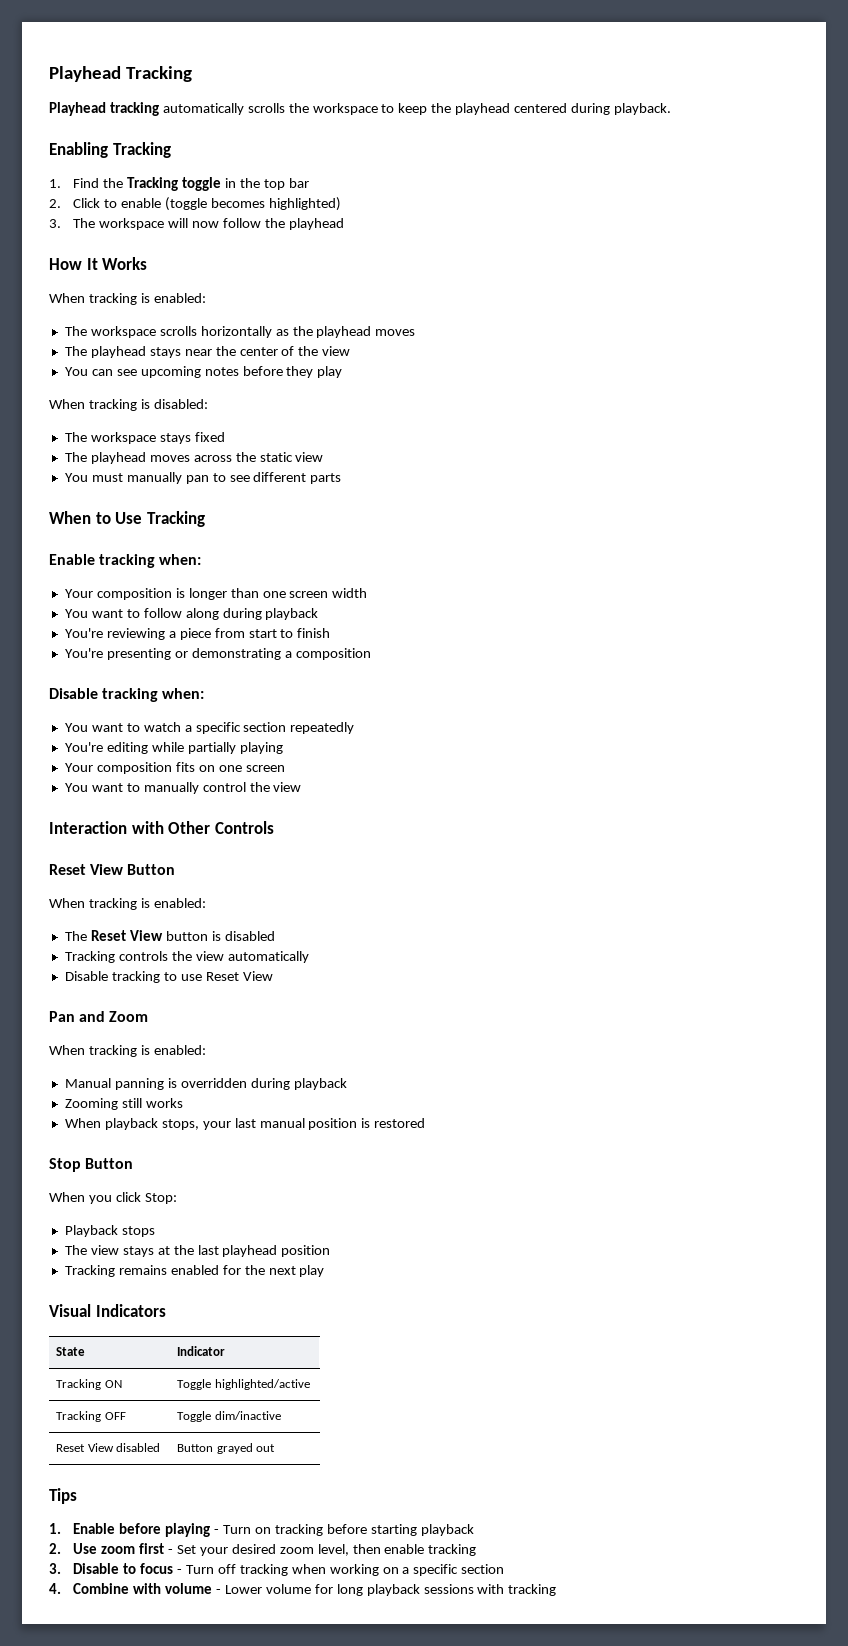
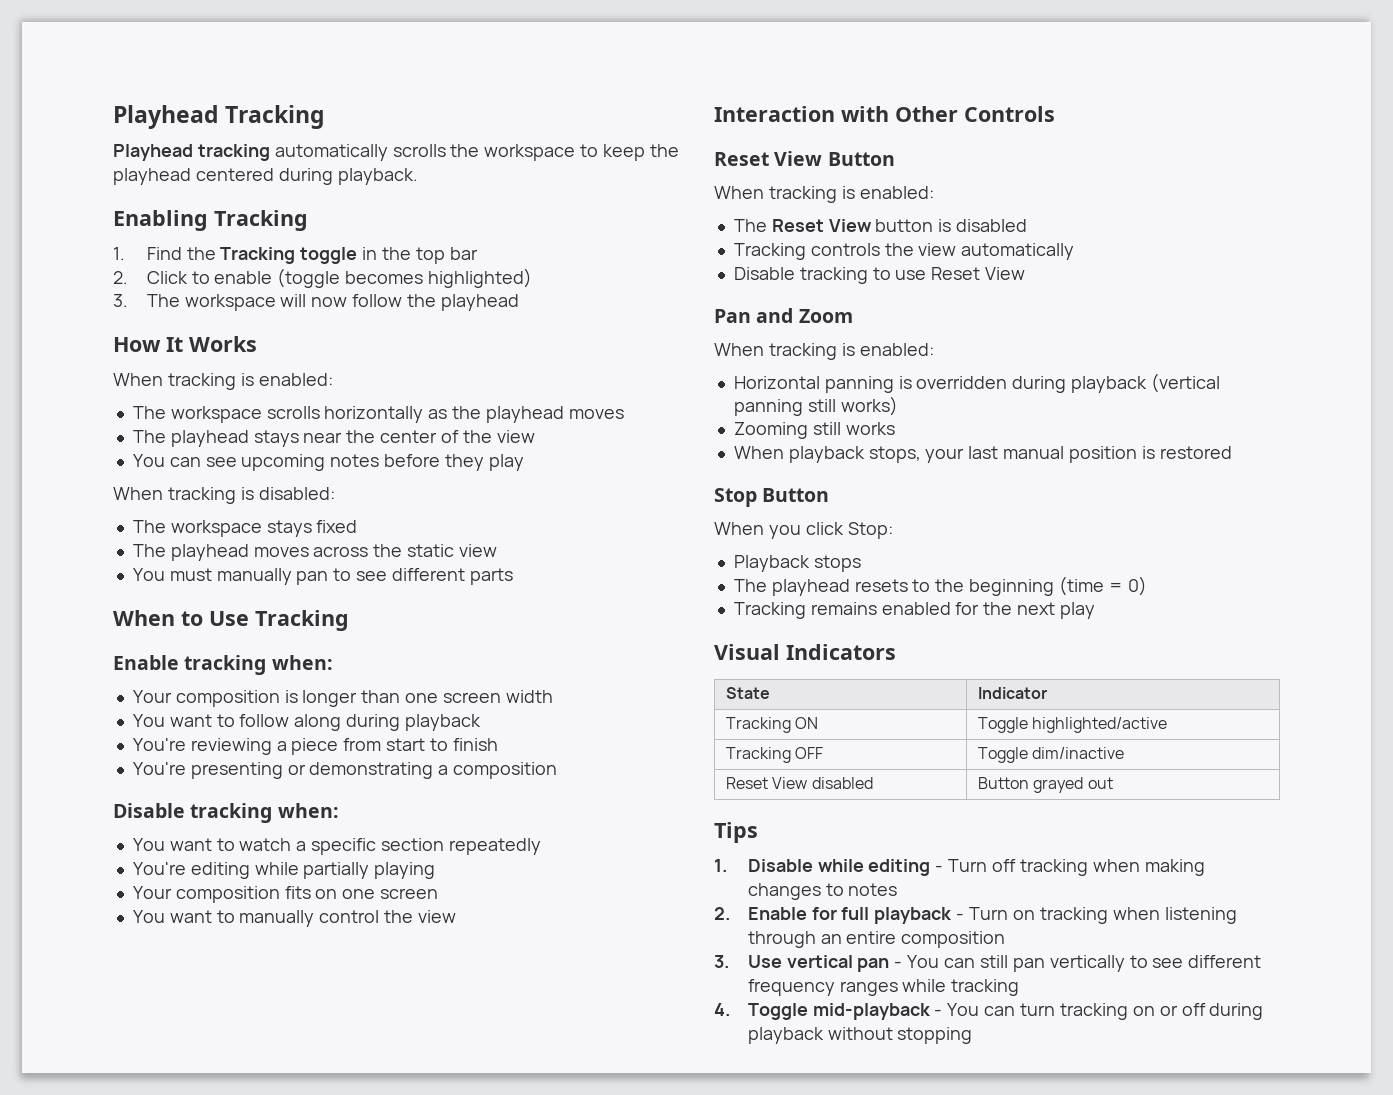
[64,1078,111,1088] Manual -> [733,376,820,389] Horizontal
(347, 1084) none -> [1150,373,1220,393] [733,396,898,416] (vertical panning still works)
[90,1245,331,1257] view stays at the last playhead position -> [771,576,1147,596] playhead resets to the beginning (time = 0)
[73,1523,474,1537] [49,1543,477,1556] [49,1563,174,1574] Enable before playing - Turn on tracking before starting playback // 2. Use zoom first - Set your desired zoom level, then enable tracking // 3. Disable to focus -> [747,859,931,876] Disable while editing
[329,1564,505,1576] [49,1583,557,1596] working on a specific section // 4. Combine with volume - Lower volume for long playback sessions with tracking -> [1144,859,1205,876] [747,883,898,900] [714,907,1237,924] [747,931,1006,948] [714,955,1262,972] [747,979,1020,996] [714,1003,1264,1020] [747,1027,973,1044] making changes to notes // 2. Enable for full playback - Turn on tracking when listening through an entire composition // 3. Use vertical pan - You can still pan vertically to see different frequency ranges while tracking // 4. Toggle mid-playback - You can turn tracking on or off during playback without stopping

